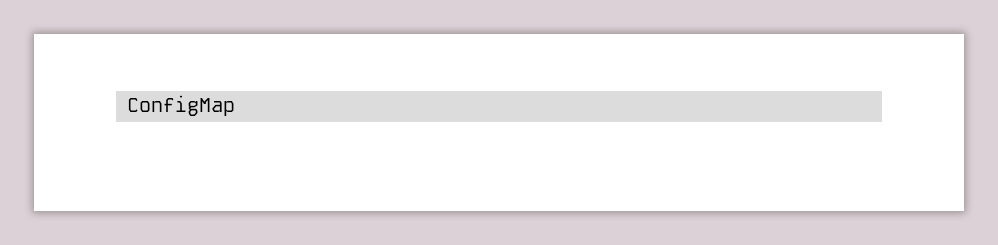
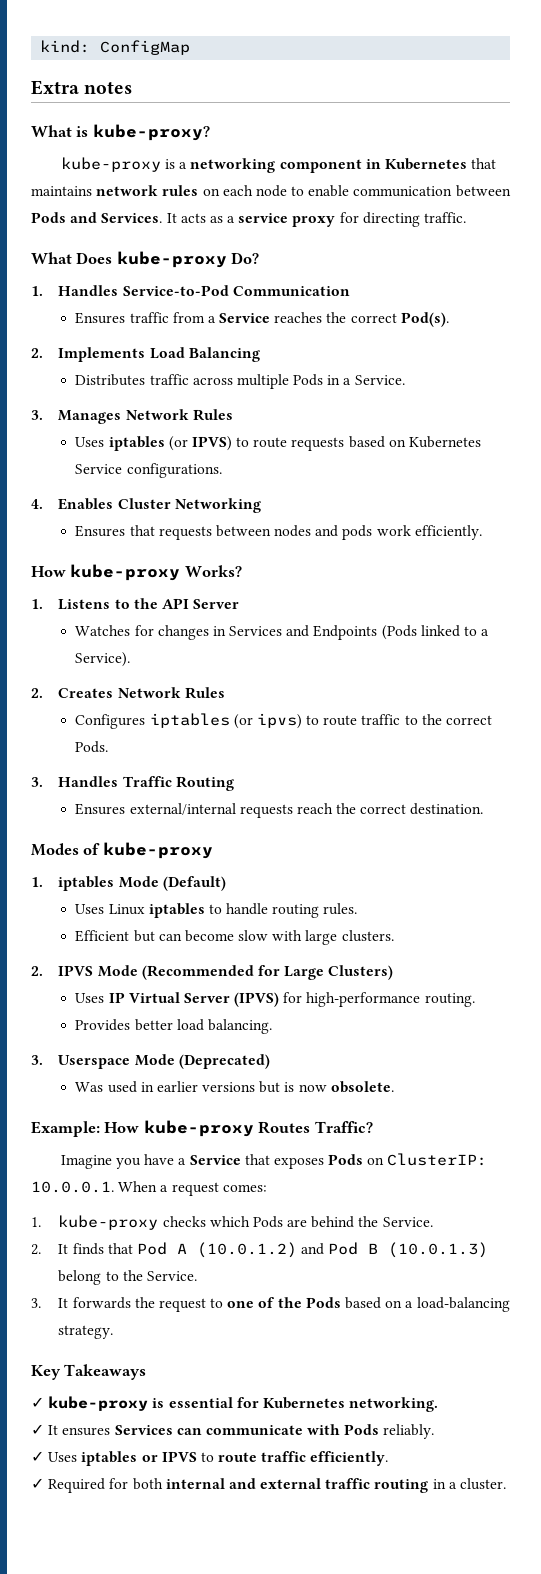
(127, 105) none -> [40,40,91,53] kind:
(236, 105) none -> [31,80,133,95] [31,124,210,141] [60,157,497,173] [31,185,511,197] [31,212,467,227] [31,251,260,268] [31,285,350,296] [75,312,449,327] [31,347,260,362] [75,374,405,389] [31,409,233,424] [75,436,482,451] [75,463,222,478] [31,498,261,513] [75,525,482,540] [31,564,242,581] [31,598,240,610] [75,625,490,640] [75,652,131,667] [31,687,225,699] [75,713,493,729] [75,741,109,753] [31,776,234,791] [75,803,484,818] [31,842,213,859] [31,876,226,891] [75,903,358,918] [75,930,394,945] [31,965,394,980] [75,992,475,1007] [75,1019,272,1034] [31,1054,270,1069] [75,1081,394,1093] [31,1120,373,1137] [60,1153,488,1169] [31,1181,267,1196] [31,1215,433,1230] [31,1242,489,1258] [58,1270,197,1285] [31,1297,510,1312] [58,1325,114,1339] [31,1364,147,1380] [31,1396,439,1412] [31,1424,435,1439] [31,1451,389,1466] [31,1478,507,1493] // Extra notes // What is kube-proxy? // kube-proxy is a networking component in Kubernetes that maintains network rules on each node to enable communication between Pods and Services. It acts as a service proxy for directing traffic. // What Does kube-proxy Do? // 1. Handles Service-to-Pod Communication // Ensures traffic from a Service reaches the correct Pod(s). // 2. Implements Load Balancing // Distributes traffic across multiple Pods in a Service. // 3. Manages Network Rules // Uses iptables (or IPVS) to route requests based on Kubernetes Service configurations. // 4. Enables Cluster Networking // Ensures that requests between nodes and pods work efficiently. // How kube-proxy Works? // 1. Listens to the API Server // Watches for changes in Services and Endpoints (Pods linked to a Service). // 2. Creates Network Rules // Configures iptables (or ipvs) to route traffic to the correct Pods. // 3. Handles Traffic Routing // Ensures external/internal requests reach the correct destination. // Modes of kube-proxy // 1. iptables Mode (Default) // Uses Linux iptables to handle routing rules. // Efficient but can become slow with large clusters. // 2. IPVS Mode (Recommended for Large Clusters) // Uses IP Virtual Server (IPVS) for high-performance routing. // Provides better load balancing. // 3. Userspace Mode (Deprecated) // Was used in earlier versions but is now obsolete. // Example: How kube-proxy Routes Traffic? // Imagine you have a Service that exposes Pods on ClusterIP: 10.0.0.1. When a request comes: // 1. kube-proxy checks which Pods are behind the Service. // 2. It finds that Pod A (10.0.1.2) and Pod B (10.0.1.3) belong to the Service. // 3. It forwards the request to one of the Pods based on a load-balancing strategy. // Key Takeaways // ✓ kube-proxy is essential for Kubernetes networking. // ✓ It ensures Services can communicate with Pods reliably. // ✓ Uses iptables or IPVS to route traffic efficiently. // ✓ Required for both internal and external traffic routing in a cluster.

